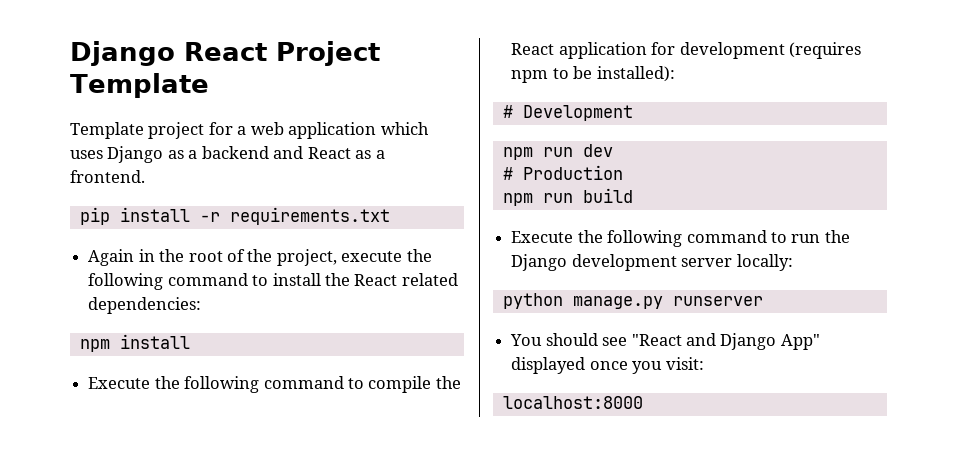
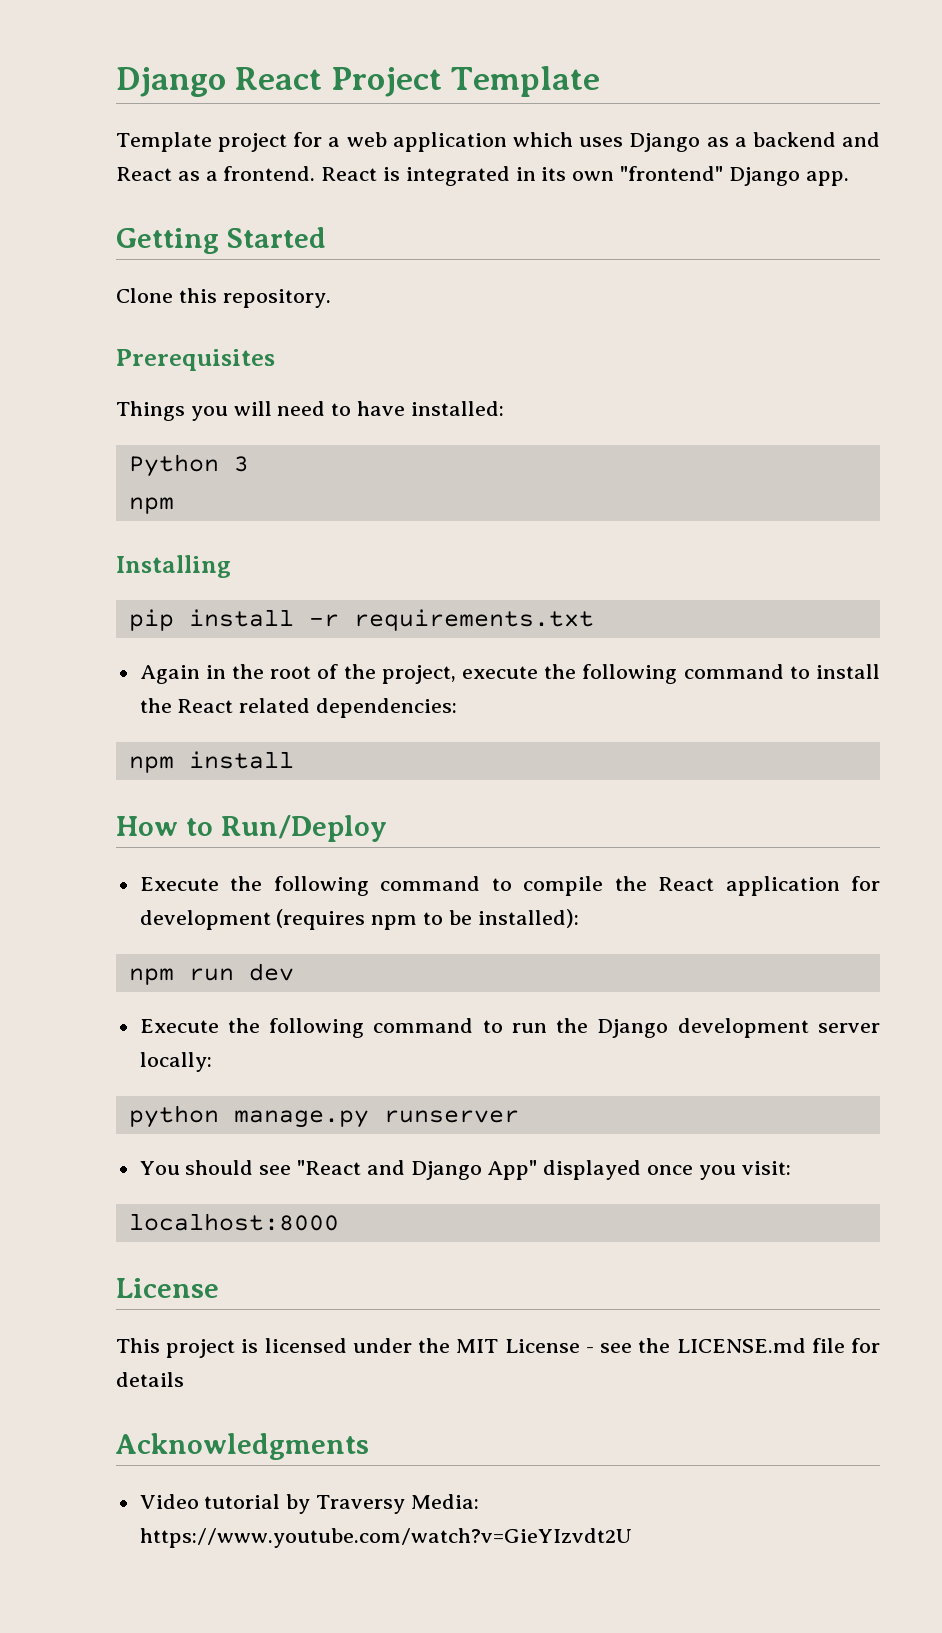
(145, 176) none -> [321,166,849,186] [116,227,326,254] [116,288,331,308] [116,349,275,371] [116,401,504,421] [128,454,249,477] [128,497,174,514] [116,555,231,578] React is integrated in its own "frontend" Django app. // Getting Started // Clone this repository. // Prerequisites // Things you will need to have installed: // Python 3 // npm // Installing
(190, 341) none -> [116,815,387,842] // How to Run/Deploy
[502,105,633,121] // # Development -> (579, 918) none
[502,165,623,180] [502,188,633,206] // # Production // npm run build -> (294, 972) none
(643, 402) none -> [116,1278,219,1298] [116,1338,881,1358] [116,1372,184,1387] [115,1433,369,1460] [139,1494,479,1514] [139,1528,632,1548] // License // This project is licensed under the MIT License - see the LICENSE.md file for details // Acknowledgments // Video tutorial by Traversy Media: https://www.youtube.com/watch?v=GieYIzvdt2U

